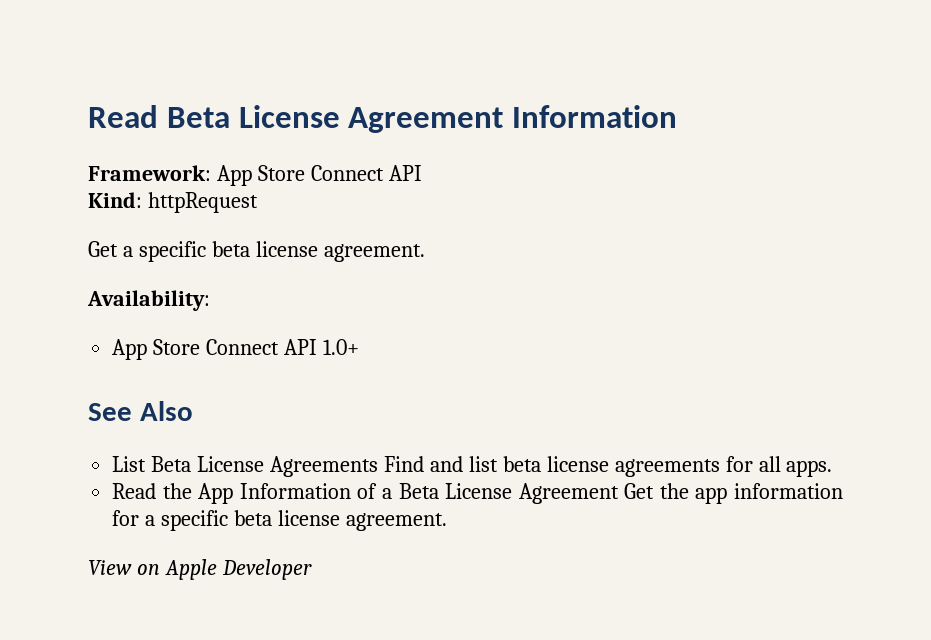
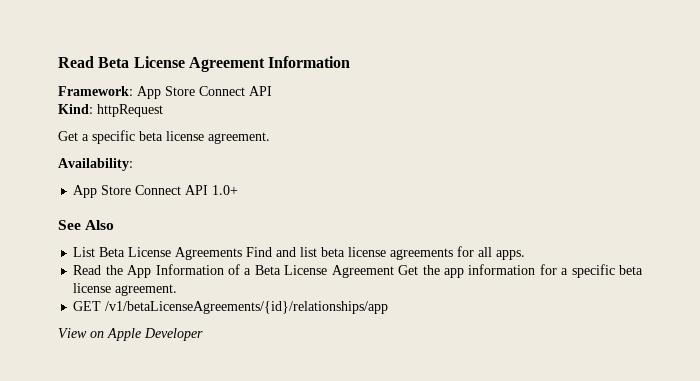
(447, 522) none -> [73,301,389,314] // GET /v1/betaLicenseAgreements/{id}/relationships/app

